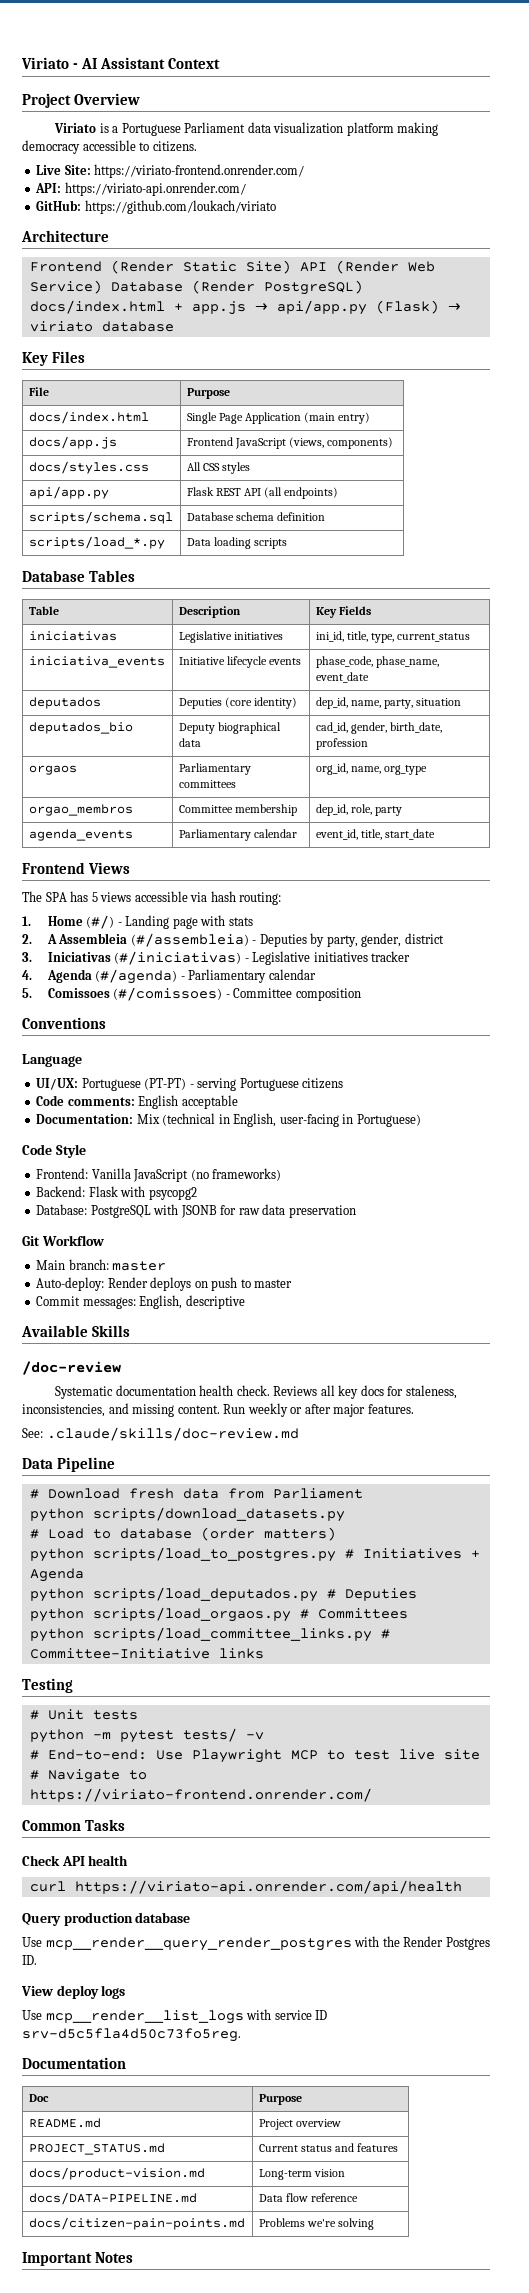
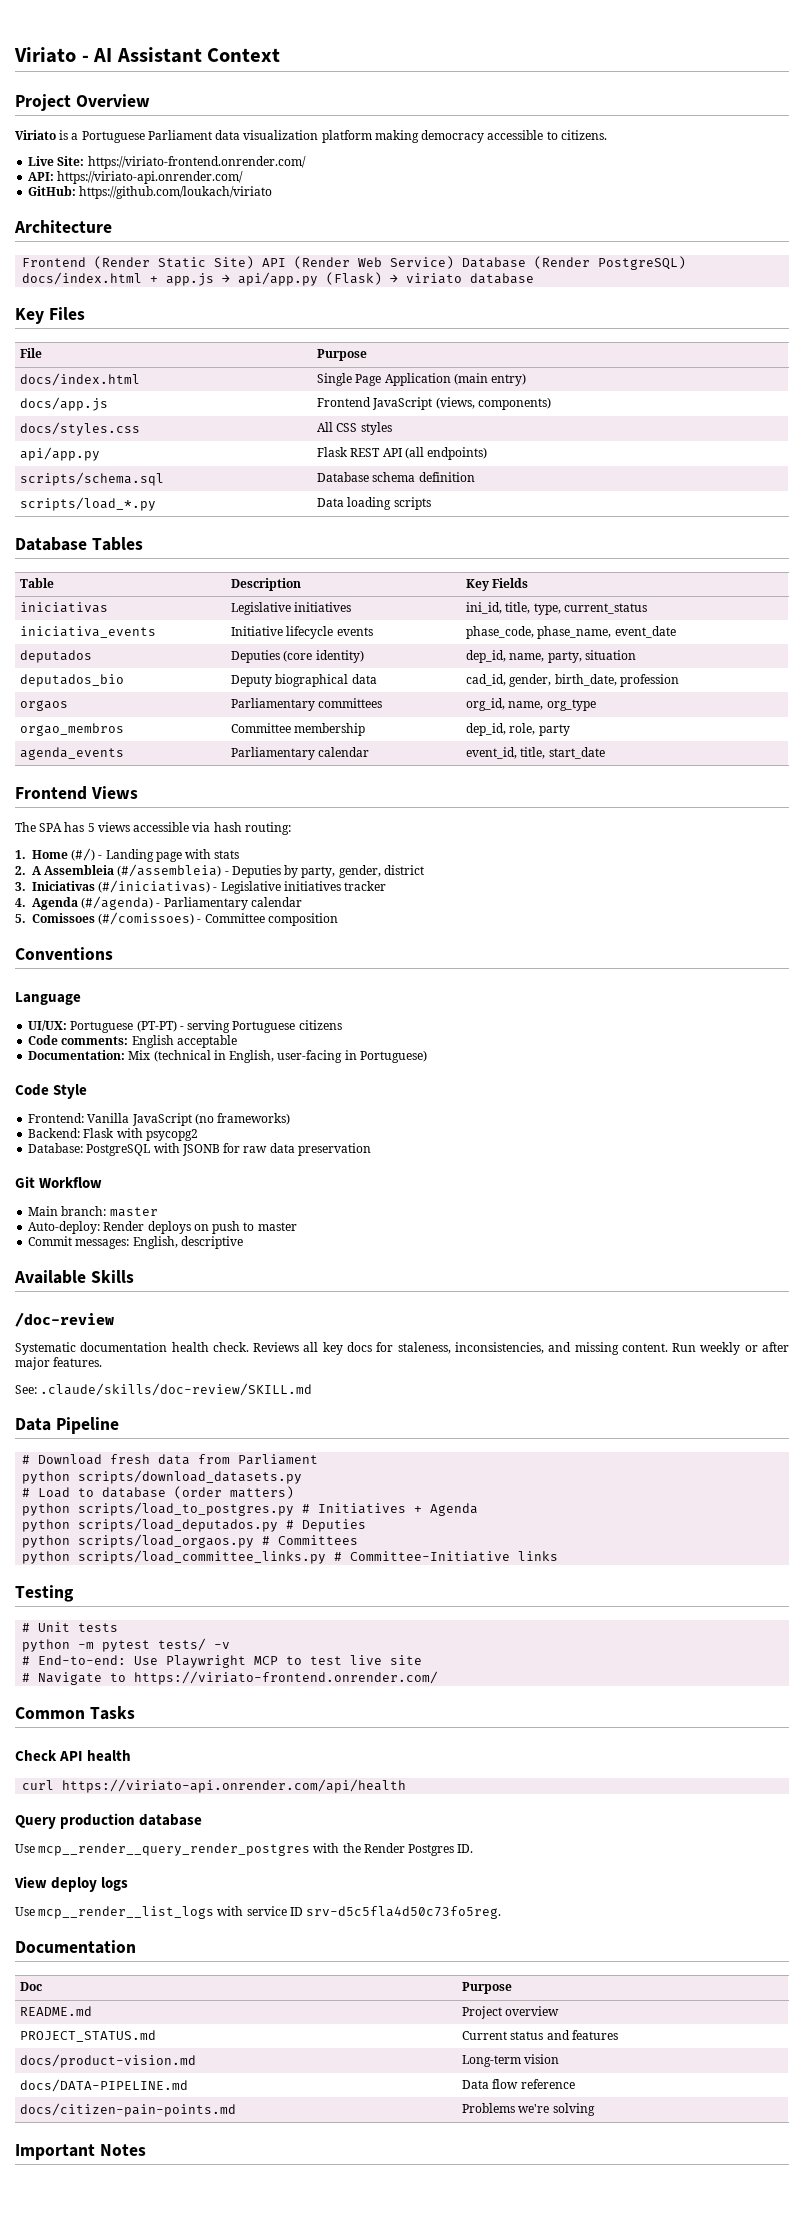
[46,1427,299,1441] .claude/skills/doc-review.md -> [40,1383,313,1396] .claude/skills/doc-review/SKILL.md

